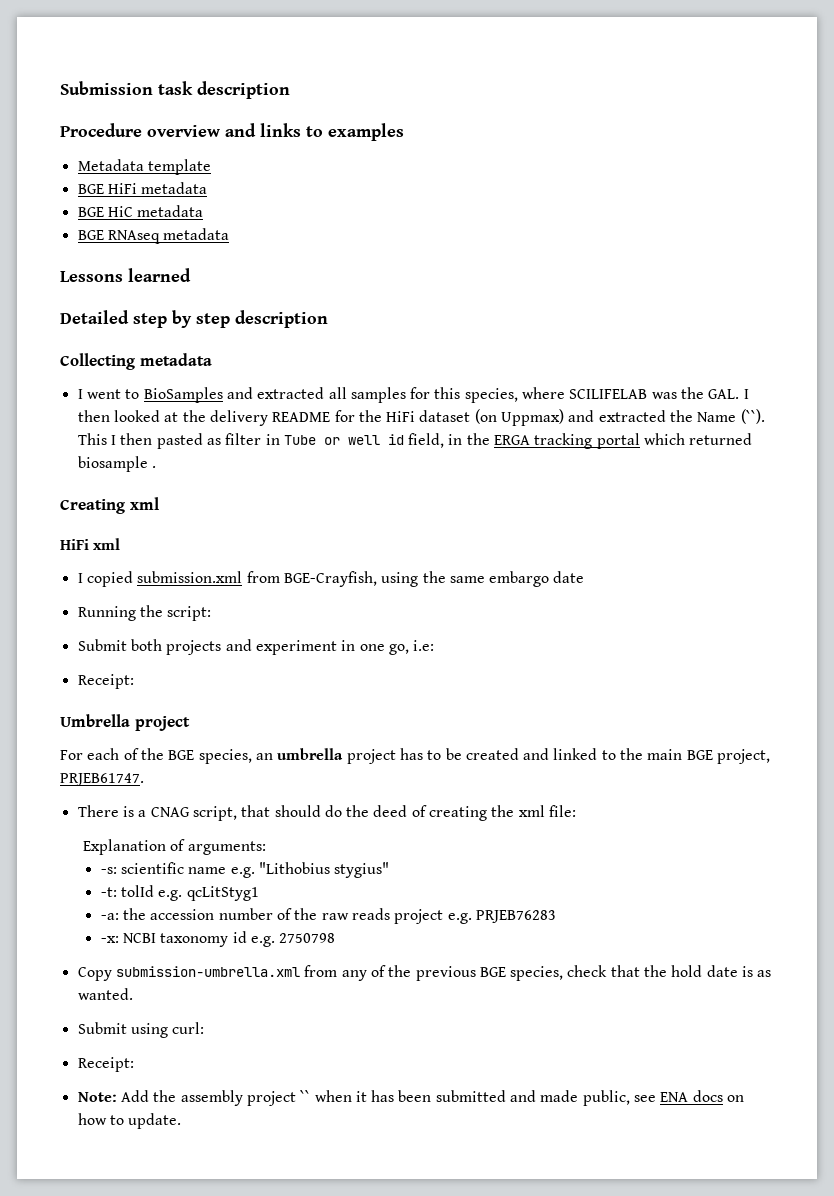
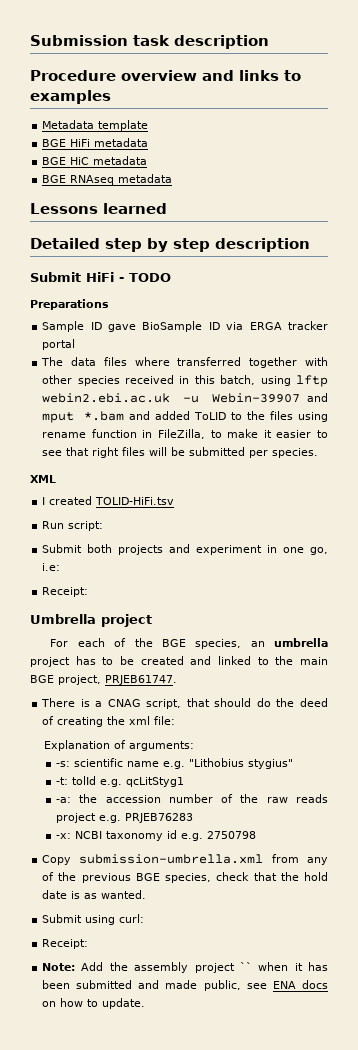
[60,353,212,370] [77,387,749,403] [77,409,765,426] [77,433,753,449] [77,456,156,472] [60,497,159,514] [60,538,121,550] [77,571,585,587] [77,605,163,621] Collecting metadata // I went to BioSamples and extracted all samples for this species, where SCILIFELAB was the GAL. I then looked at the delivery README for the HiFi dataset (on Uppmax) and extracted the Name (``). This I then pasted as filter in Tube or well id field, in the ERGA tracking portal which returned biosample . // Creating xml // HiFi xml // I copied submission.xml from BGE-Crayfish, using the same embargo date // Running the -> [30,272,171,282] [30,299,109,310] [42,321,328,332] [42,339,76,350] [41,357,328,368] [42,375,328,387] [42,393,328,403] [42,411,328,423] [42,429,329,439] [42,447,319,458] [30,475,56,483] [42,496,175,505] [42,521,65,529] Submit HiFi - TODO // Preparations // Sample ID gave BioSample ID via ERGA tracker portal // The data files where transferred together with other species received in this batch, using lftp webin2.ebi.ac.uk -u Webin-39907 and mput *.bam and added ToLID to the files using rename function in FileZilla, to make it easier to see that right files will be submitted per species. // XML // I created TOLID-HiFi.tsv // Run

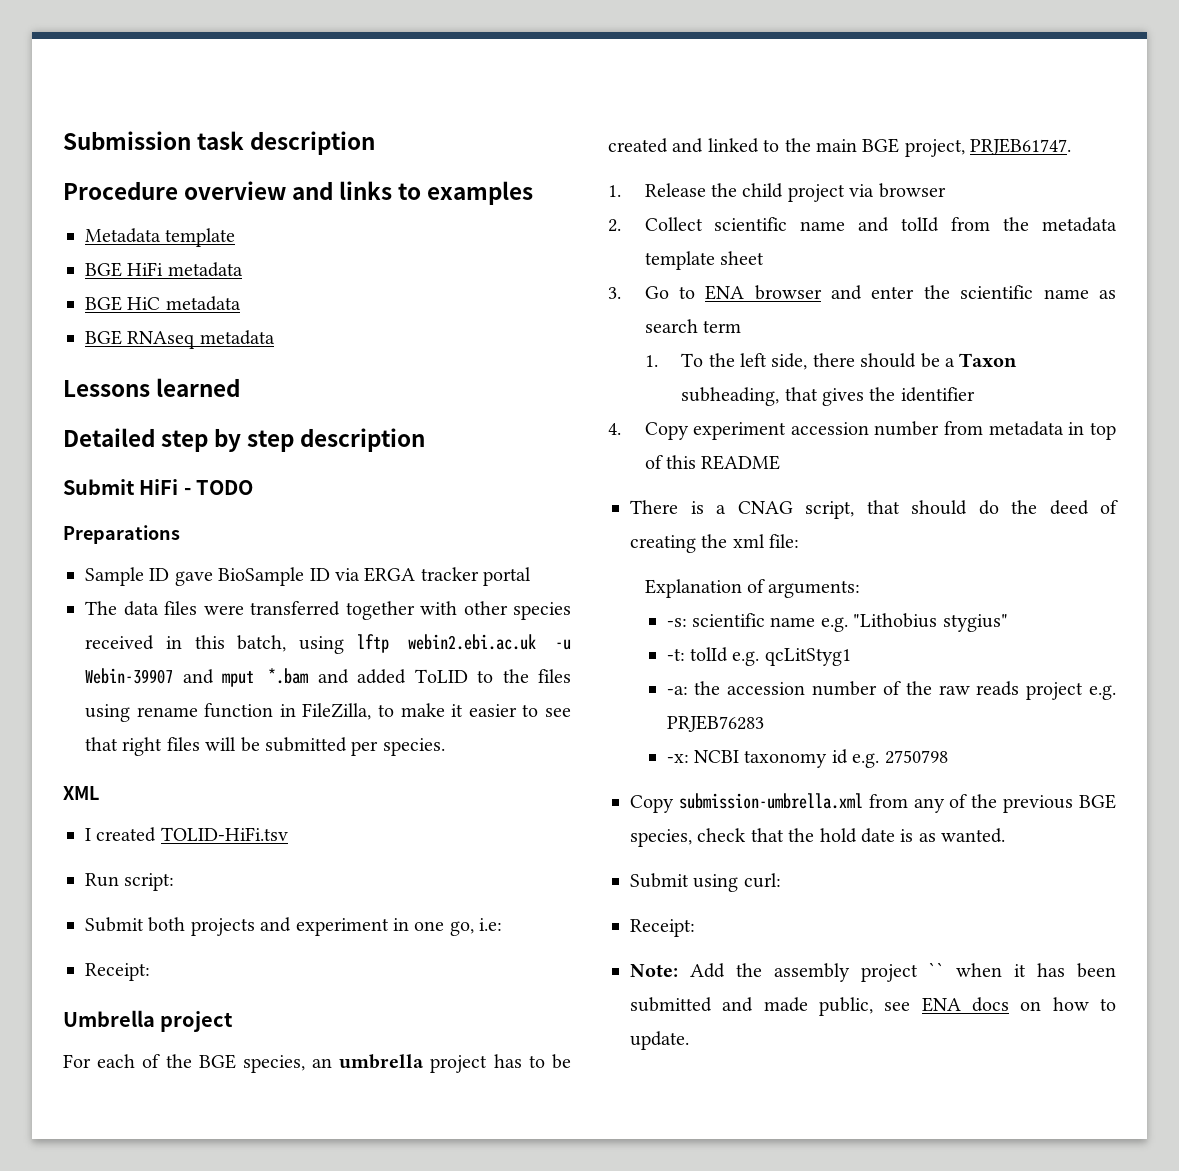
[134,357,170,366] where -> [203,605,244,615] were
(177, 680) none -> [608,183,946,202] [608,217,1117,232] [644,251,764,270] [608,285,1116,300] [644,319,741,333] [644,353,1018,370] [681,387,975,406] [608,421,1116,440] [644,455,781,470] // 1. Release the child project via browser // 2. Collect scientific name and tolId from the metadata template sheet // 3. Go to ENA browser and enter the scientific name as search term // 1. To the left side, there should be a Taxon subheading, that gives the identifier // 4. Copy experiment accession number from metadata in top of this README

